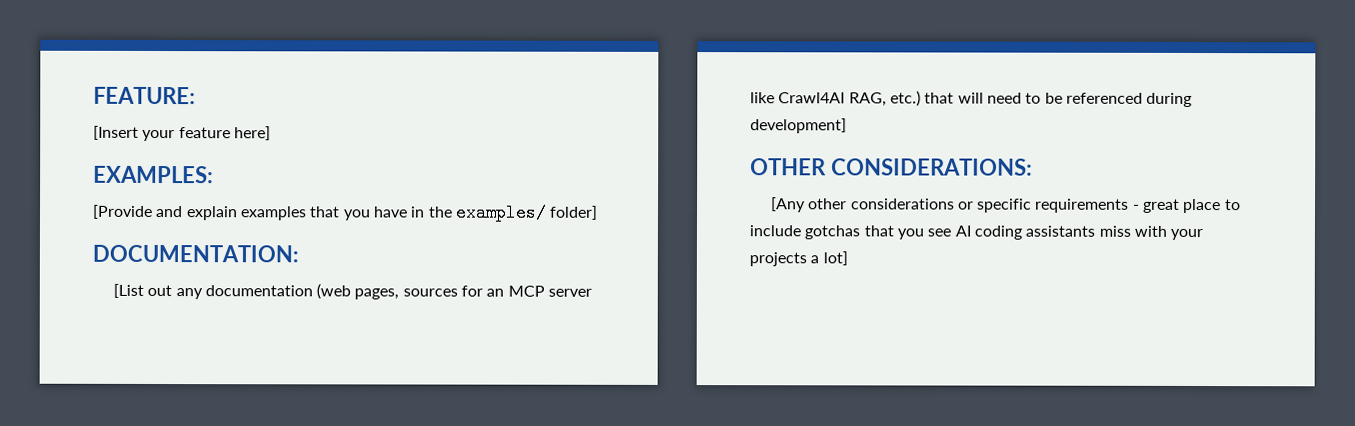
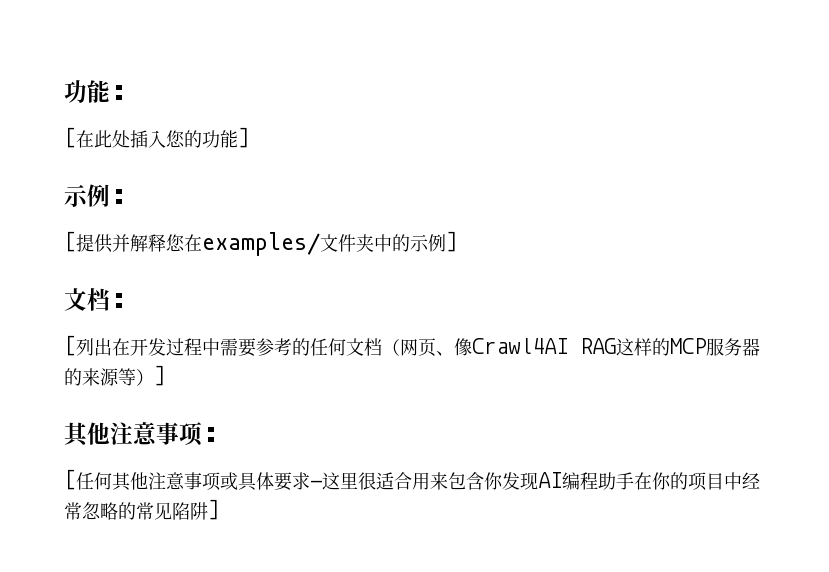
[93,86,196,105] [93,125,271,142] [93,165,214,184] [92,203,599,222] [92,244,299,263] [112,283,593,300] [750,90,1193,107] [750,118,847,134] [750,158,1033,176] [770,197,1241,214] [749,225,1204,241] [749,251,848,267] FEATURE: // [Insert your feature here] // EXAMPLES: // [Provide and explain examples that you have in the examples/ folder] // DOCUMENTATION: // [List out any documentation (web pages, sources for an MCP server like Crawl4AI RAG, etc.) that will need to be referenced during development] // OTHER CONSIDERATIONS: // [Any other considerations or specific requirements - great place to include gotchas that you see AI coding assistants miss with your projects a lot] -> [64,80,125,103] [64,127,250,148] [64,184,125,207] [64,231,458,256] [64,288,125,311] [64,335,760,357] [64,365,166,386] [64,422,217,447] [64,469,760,491] [64,499,220,520] 功能: // [在此处插入您的功能] // 示例: // [提供并解释您在examples/文件夹中的示例] // 文档: // [列出在开发过程中需要参考的任何文档（网页、像Crawl4AI RAG这样的MCP服务器的来源等）] // 其他注意事项: // [任何其他注意事项或具体要求-这里很适合用来包含你发现AI编程助手在你的项目中经常忽略的常见陷阱]

